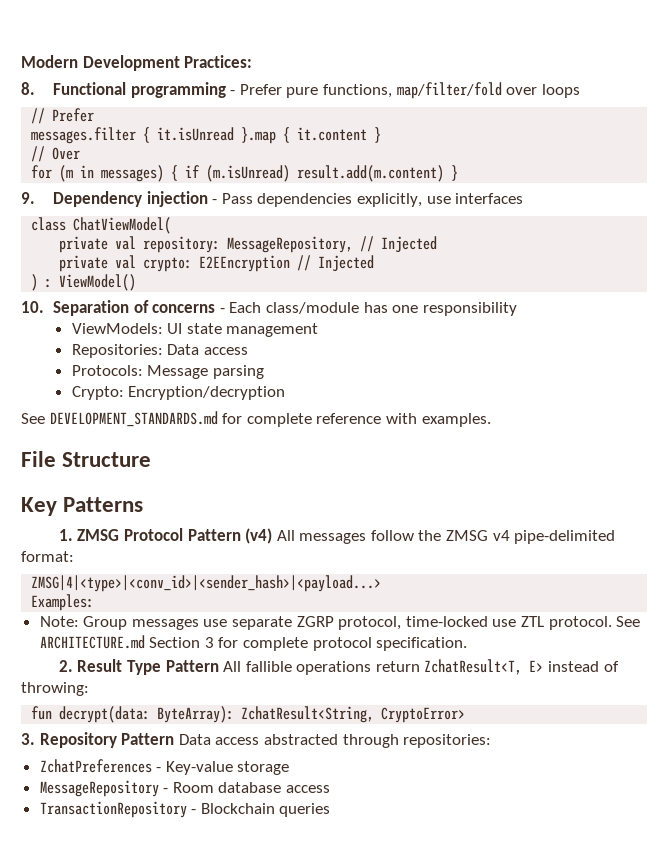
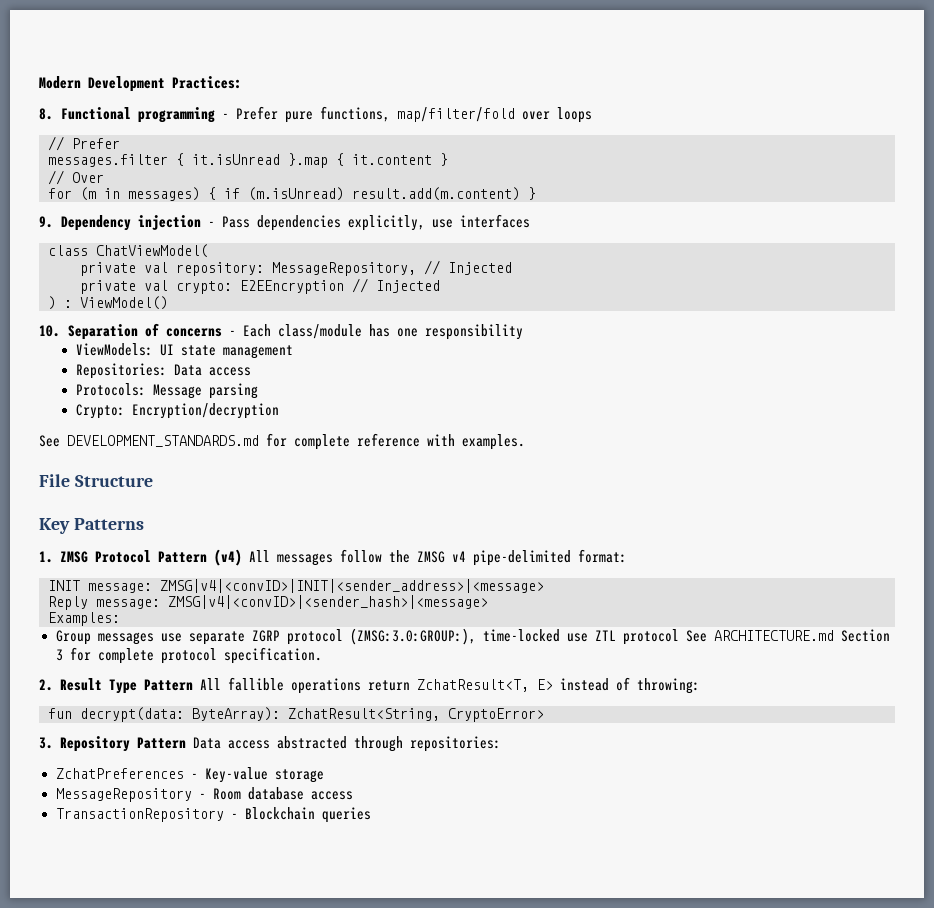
[31,575,382,592] ZMSG|4|<type>|<conv_id>|<sender_hash>|<payload...> -> [48,579,544,593] [48,595,488,610] INIT message: ZMSG|v4|<convID>|INIT|<sender_address>|<message> // Reply message: ZMSG|v4|<convID>|<sender_hash>|<message>
[39,616,79,627] Note: -> (120, 619) none
[338,616,402,630] protocol, -> [286,628,476,645] protocol (ZMSG:3.0:GROUP:),
[548,616,612,630] protocol. -> [622,629,679,645] protocol

